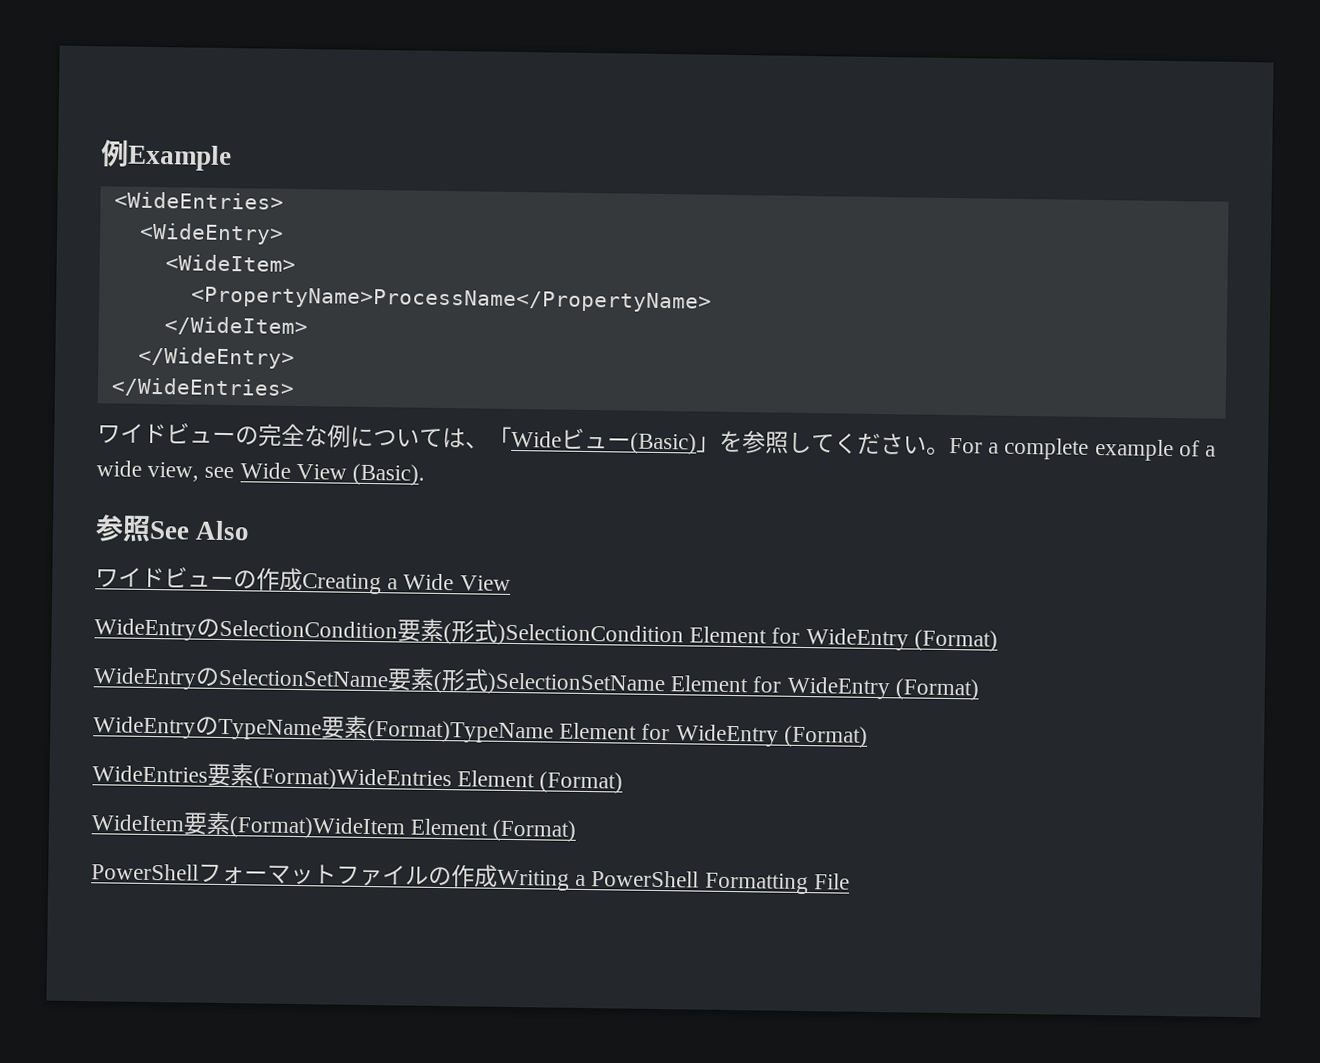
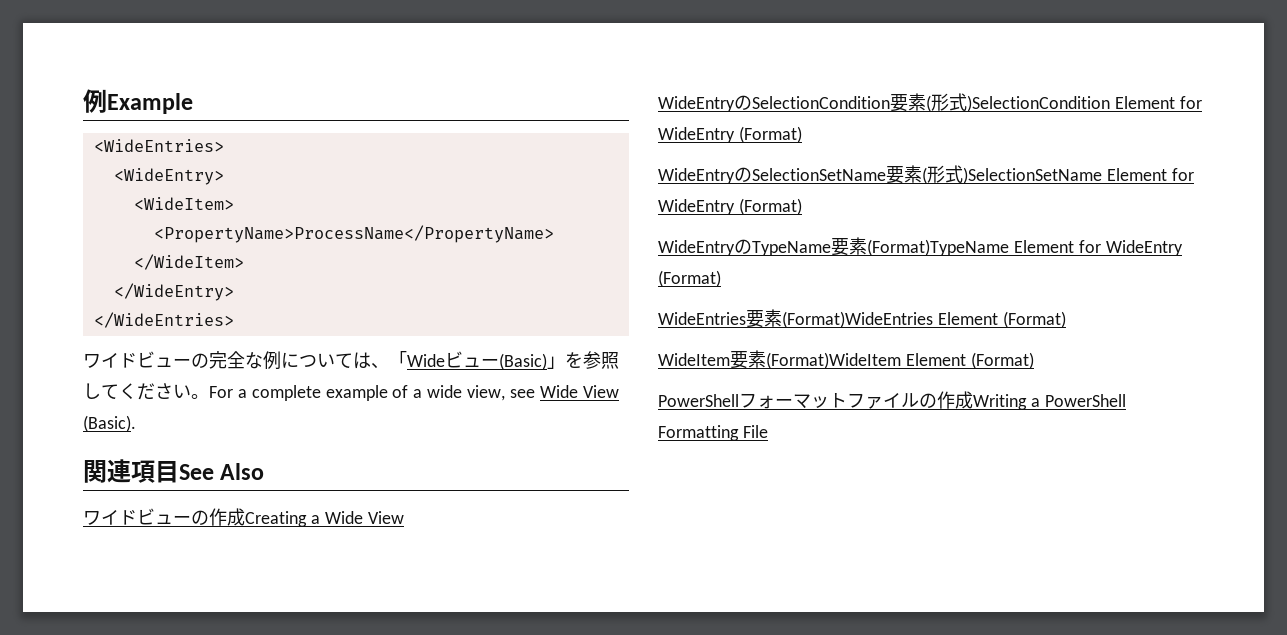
[95,514,151,542] 参照 -> [83,459,179,483] 関連項目

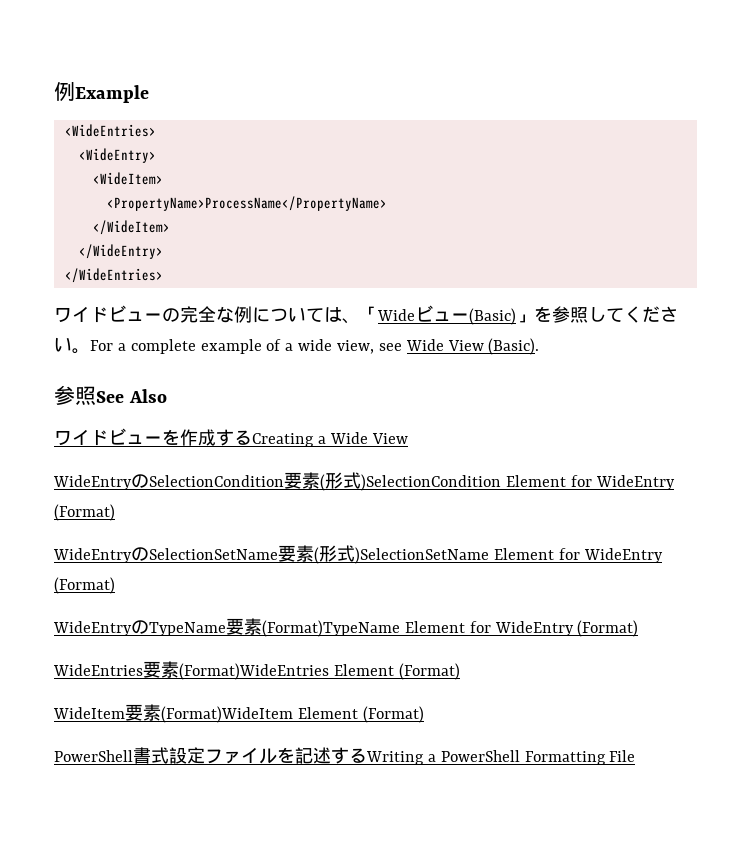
[83,459,179,483] 関連項目 -> [54,385,96,405] 参照
[191,508,245,526] の作成 -> [162,429,252,446] を作成する
[739,391,973,409] フォーマットファイルの作成 -> [133,747,367,764] 書式設定ファイルを記述する

